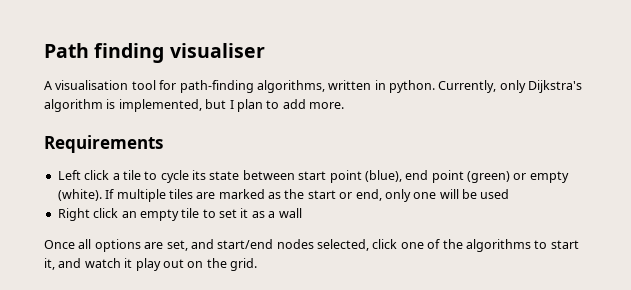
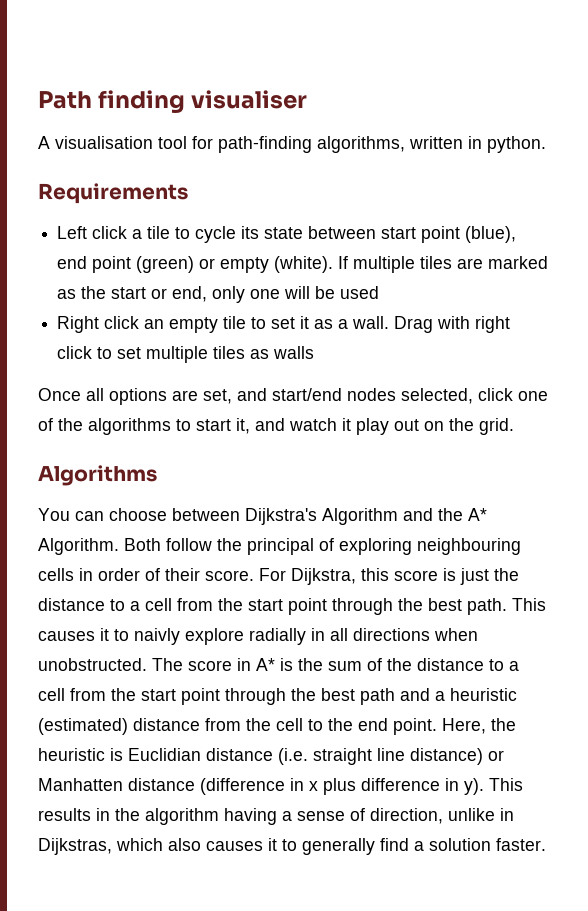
[438,80,583,93] [44,99,344,112] Currently, only Dijkstra's algorithm is implemented, but I plan to add more. -> (546, 144) none
[278,208,302,218] wall -> [352,316,511,333] [57,346,315,363] wall. Drag with right click to set multiple tiles as walls
(257, 264) none -> [38,465,157,486] [38,508,487,525] [38,538,521,555] [38,568,519,585] [38,598,546,615] [38,628,478,645] [38,658,519,671] [38,688,517,705] [38,718,516,735] [38,748,504,765] [38,778,523,795] [38,808,514,825] [38,838,546,855] // Algorithms // You can choose between Dijkstra's Algorithm and the A* Algorithm. Both follow the principal of exploring neighbouring cells in order of their score. For Dijkstra, this score is just the distance to a cell from the start point through the best path. This causes it to naivly explore radially in all directions when unobstructed. The score in A* is the sum of the distance to a cell from the start point through the best path and a heuristic (estimated) distance from the cell to the end point. Here, the heuristic is Euclidian distance (i.e. straight line distance) or Manhatten distance (difference in x plus difference in y). This results in the algorithm having a sense of direction, unlike in Dijkstras, which also causes it to generally find a solution faster.

